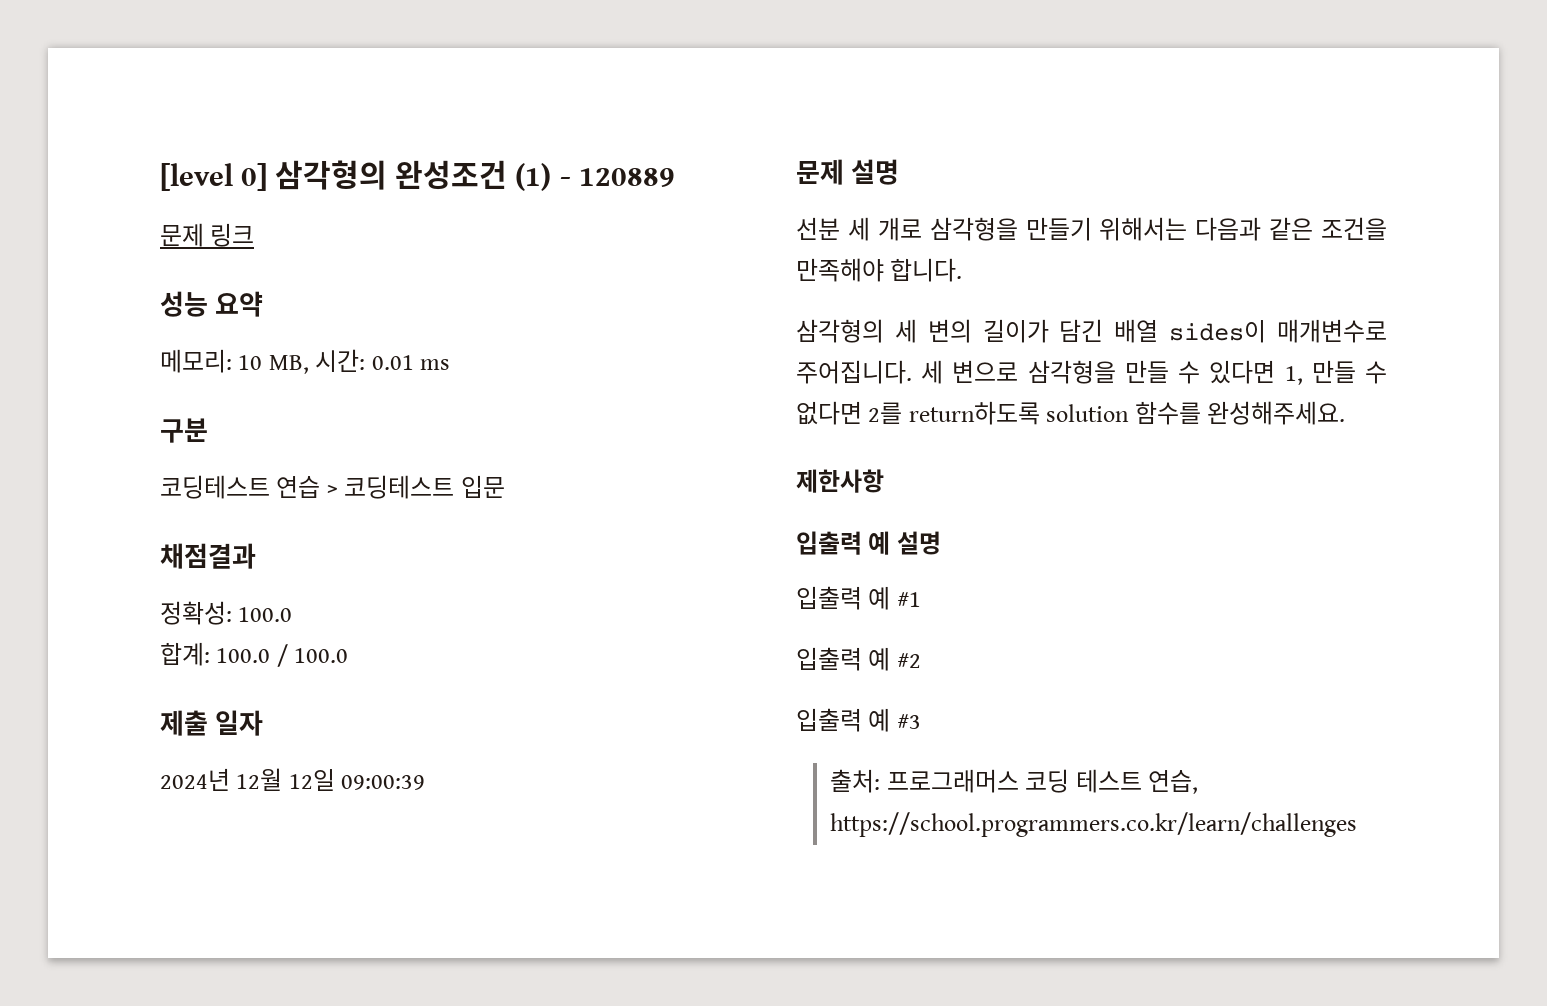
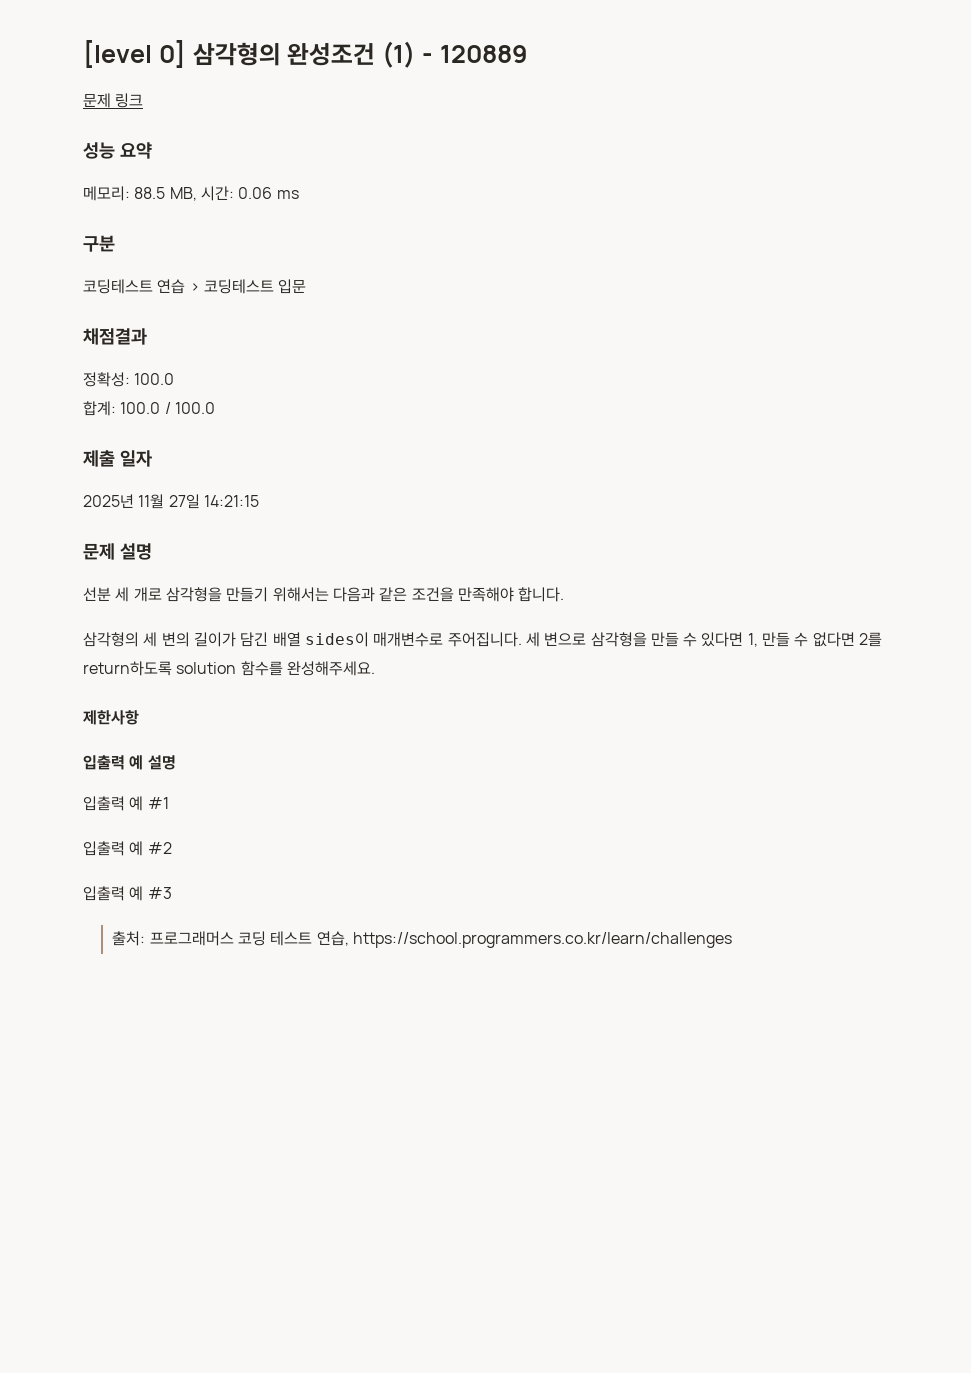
[238,355,263,370] 10 -> [134,187,166,199] 88.5
[371,355,414,370] 0.01 -> [238,187,273,199] 0.06
[160,768,426,791] 2024년 12월 12일 09:00:39 -> [83,494,259,509] 2025년 11월 27일 14:21:15

